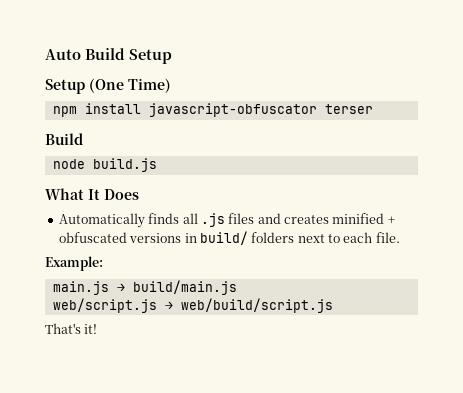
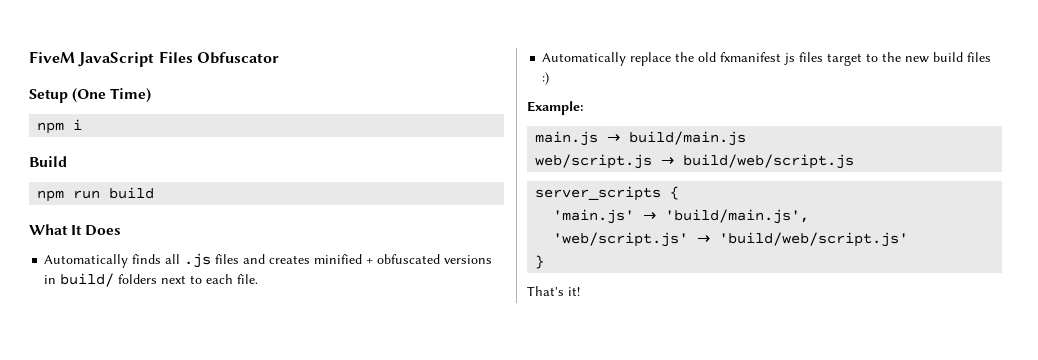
[45,48,172,64] Auto Build Setup -> [29,51,279,67] FiveM JavaScript Files Obfuscator
[84,103,373,117] [45,133,83,145] [52,158,157,172] install javascript-obfuscator terser // Build // node build.js -> [73,119,83,130] [29,156,67,167] [37,187,155,202] i // Build // npm run build
(400, 237) none -> [542,52,992,66] [542,72,550,85] // Automatically replace the old fxmanifest js files target to the new build files :)
[180,298,333,313] web/build/script.js -> [683,154,855,169] [535,186,680,201] [553,209,810,224] [553,232,909,247] [535,255,545,269] build/web/script.js // server_scripts { // 'main.js' → 'build/main.js', // 'web/script.js' → 'build/web/script.js' // }

